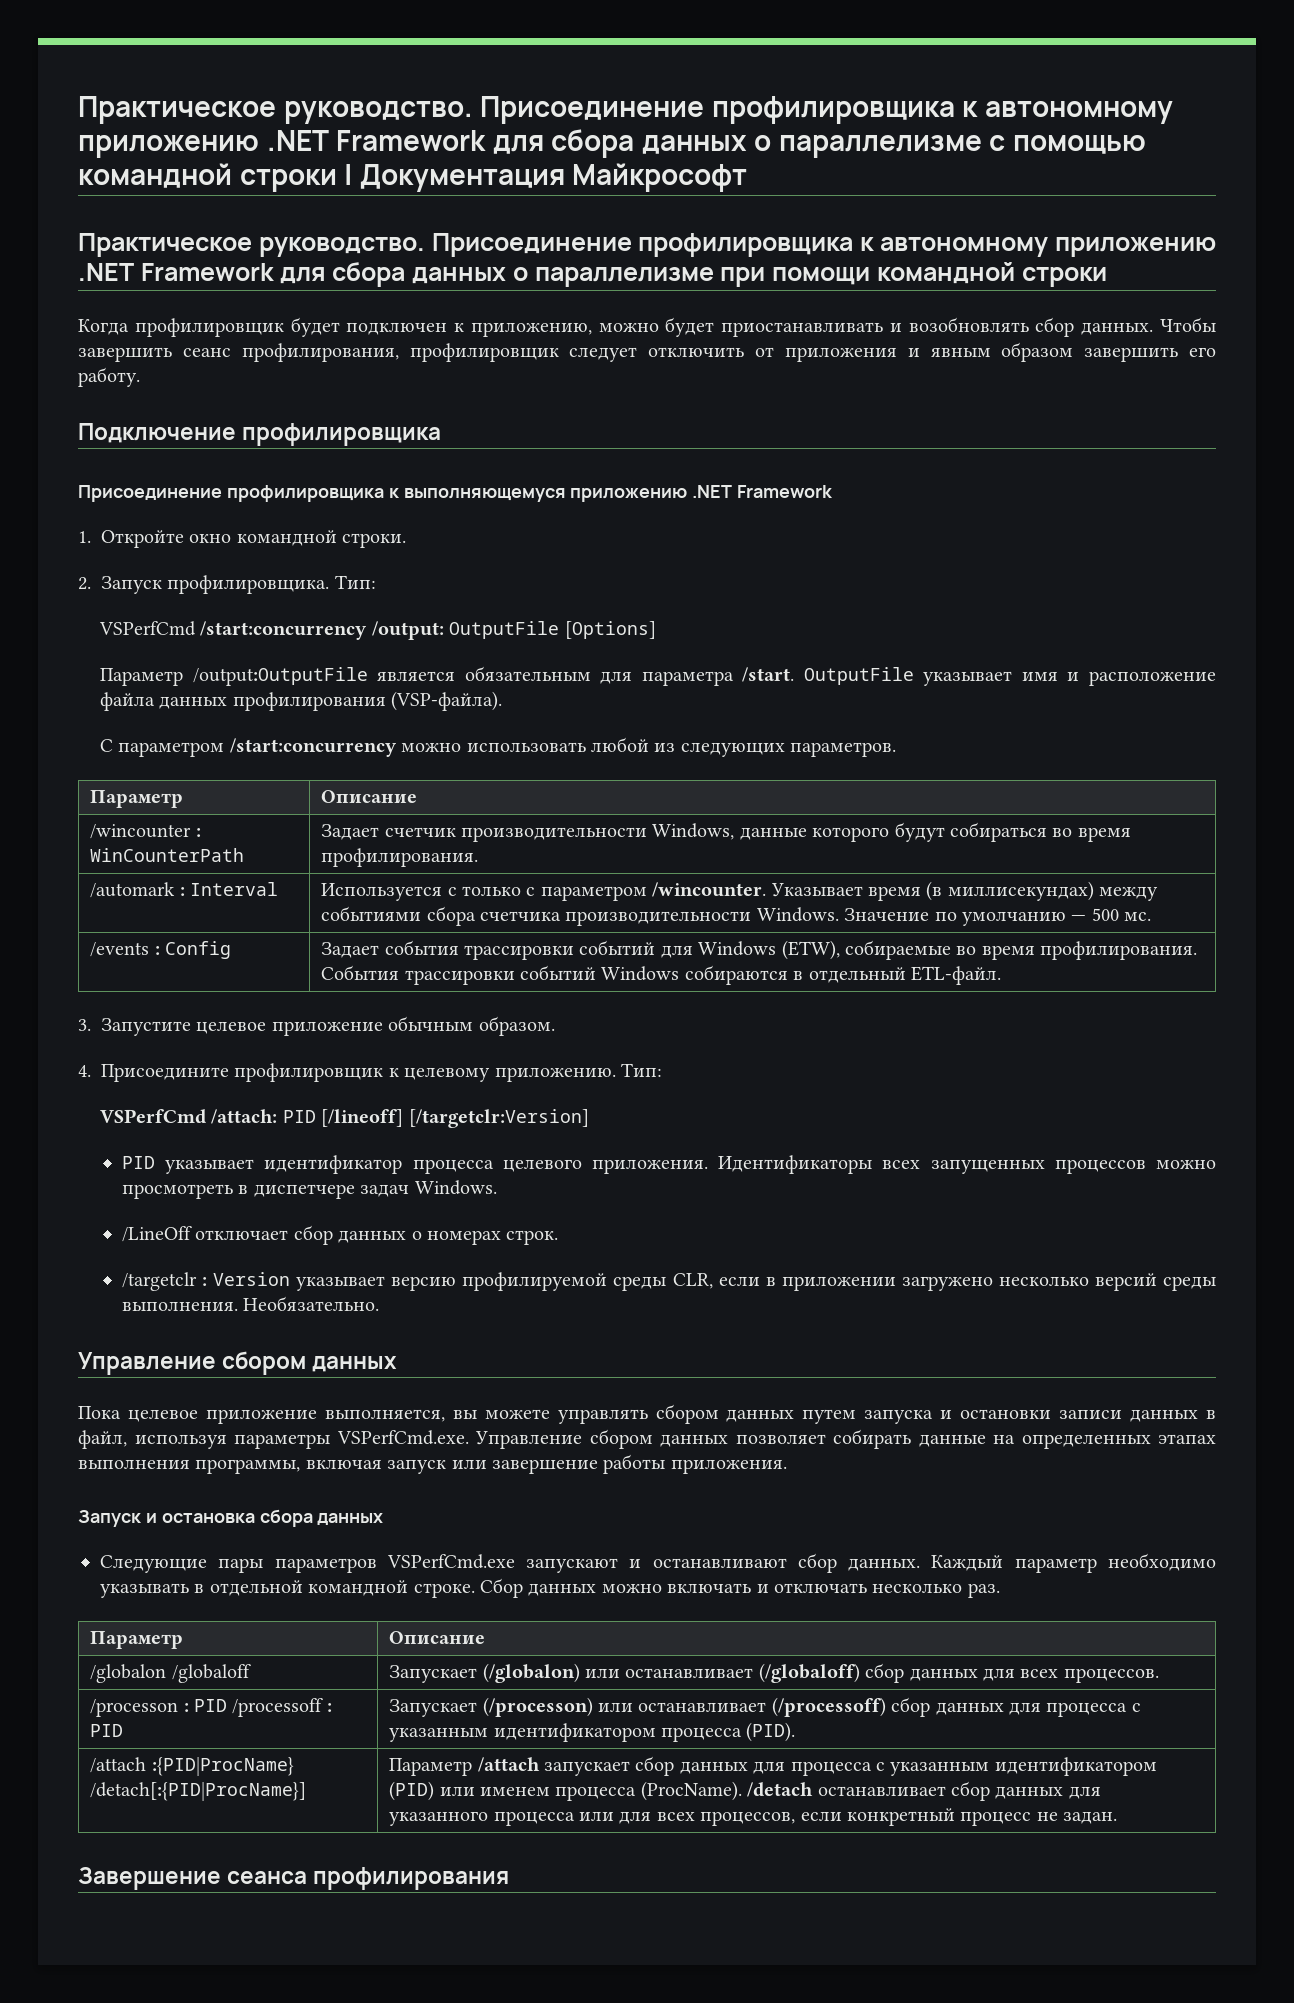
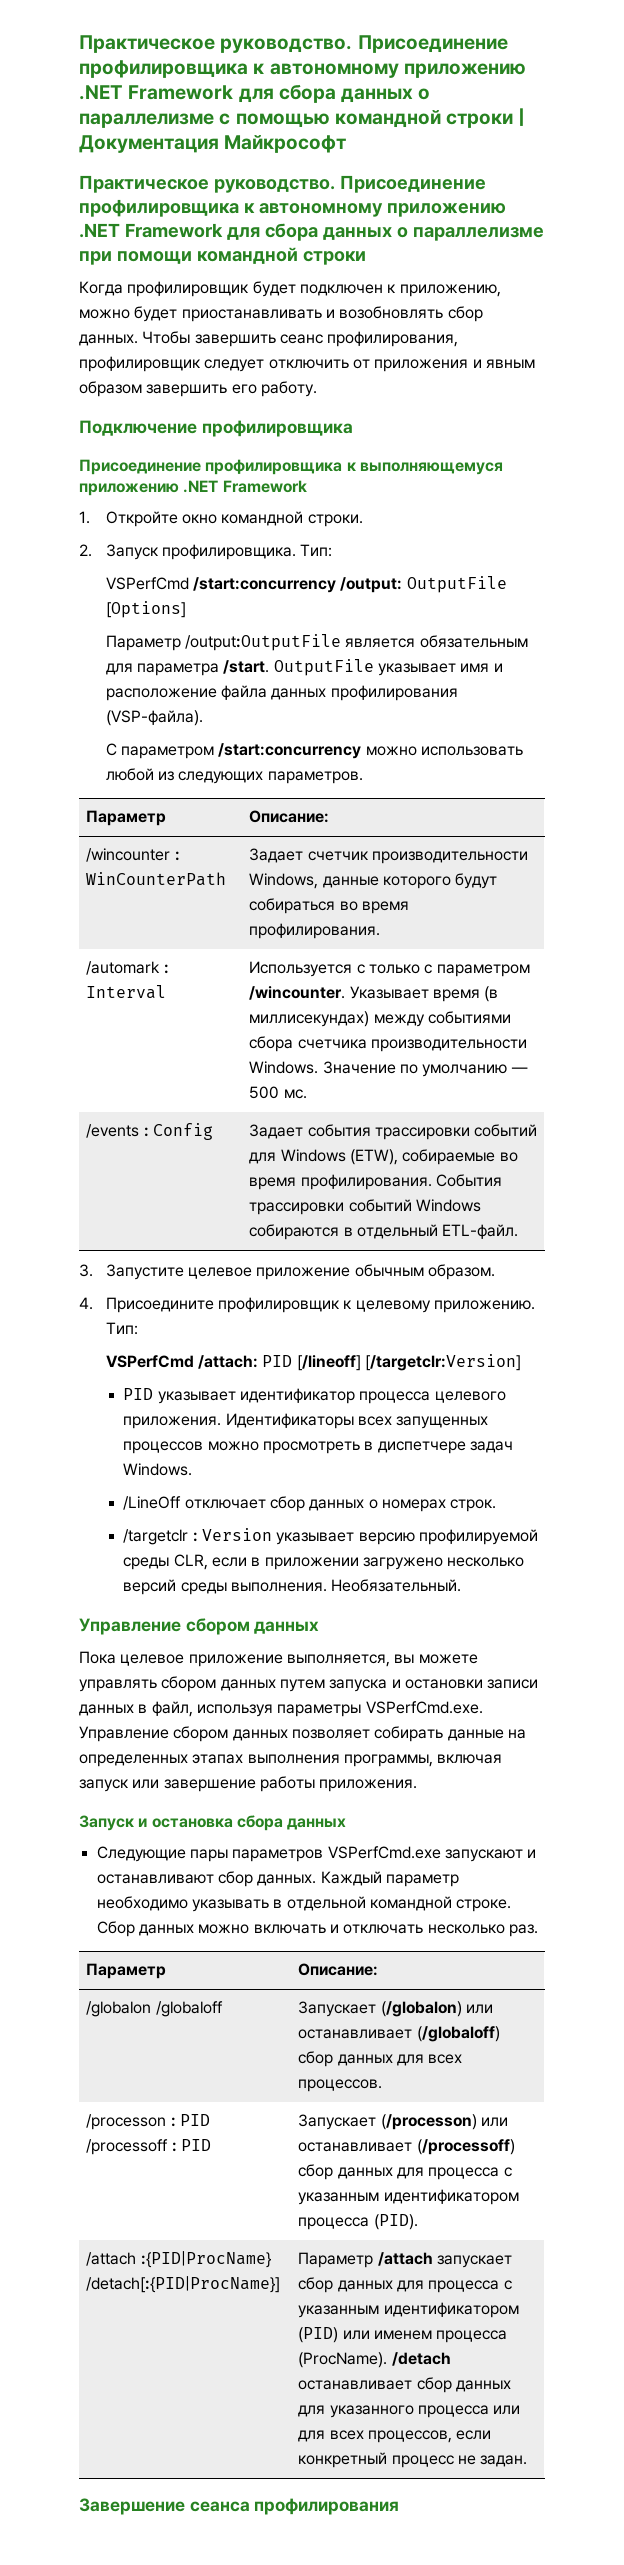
[321,790,418,803] Описание -> [249,810,330,823] Описание:
[243,1296,380,1311] Необязательно. -> [331,1579,462,1592] Необязательный.
[389,1631,486,1644] Описание -> [298,1963,379,1976] Описание:

